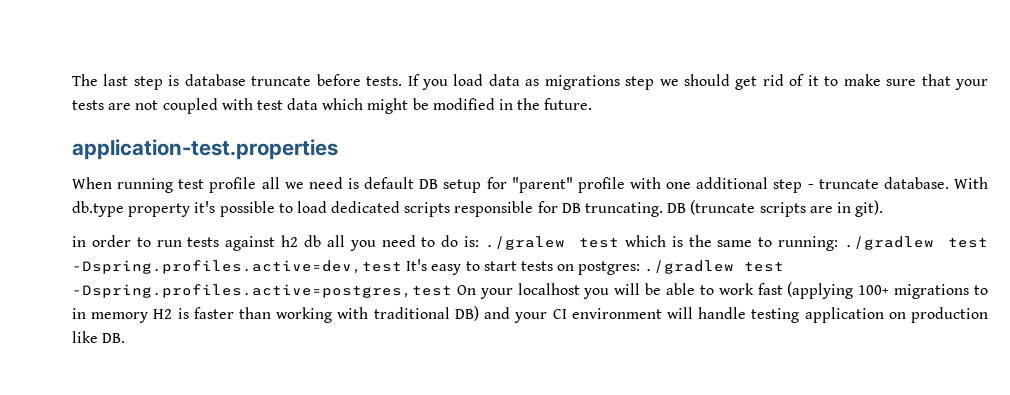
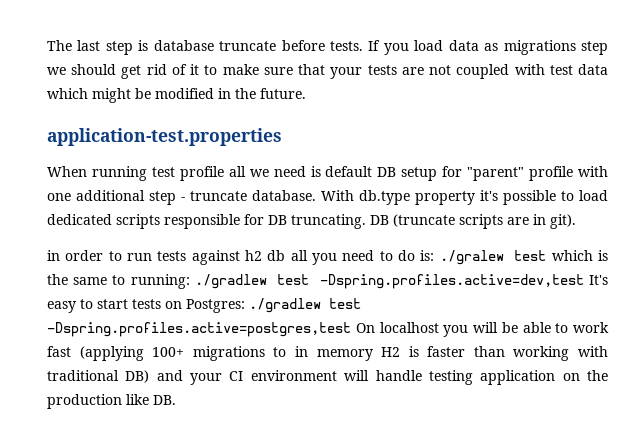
[578,261,641,275] postgres: -> [186,299,245,313] Postgres:
[479,288,513,299] your -> (375, 328) none
(906, 315) none -> [587,370,609,381] the

